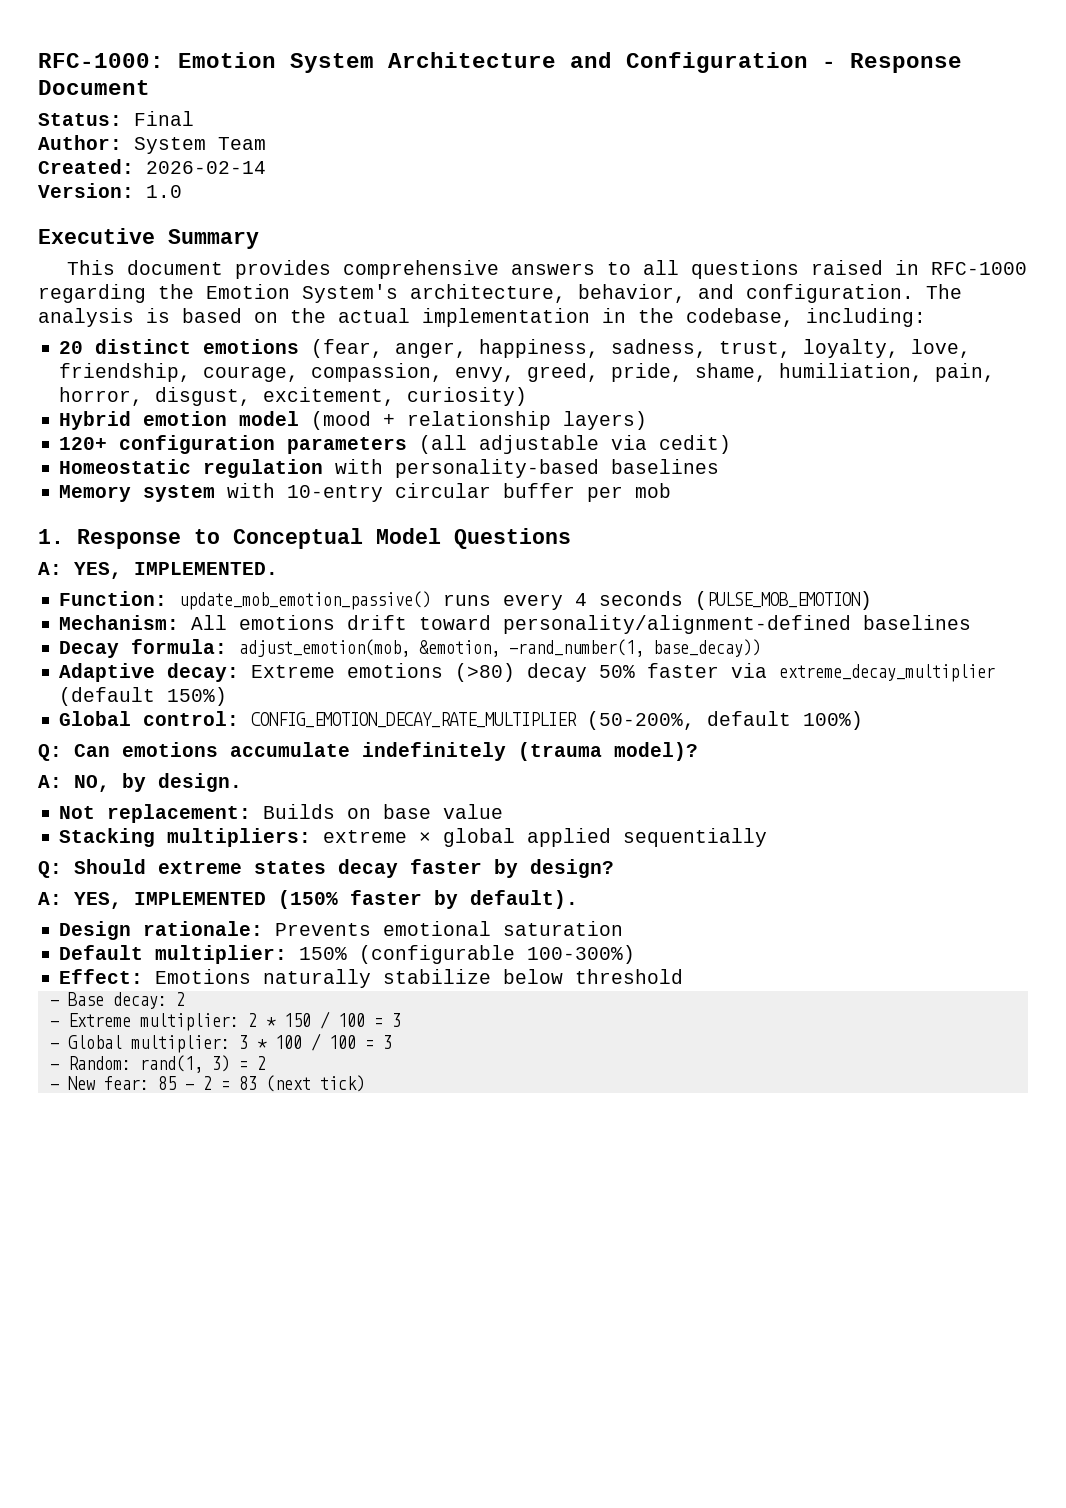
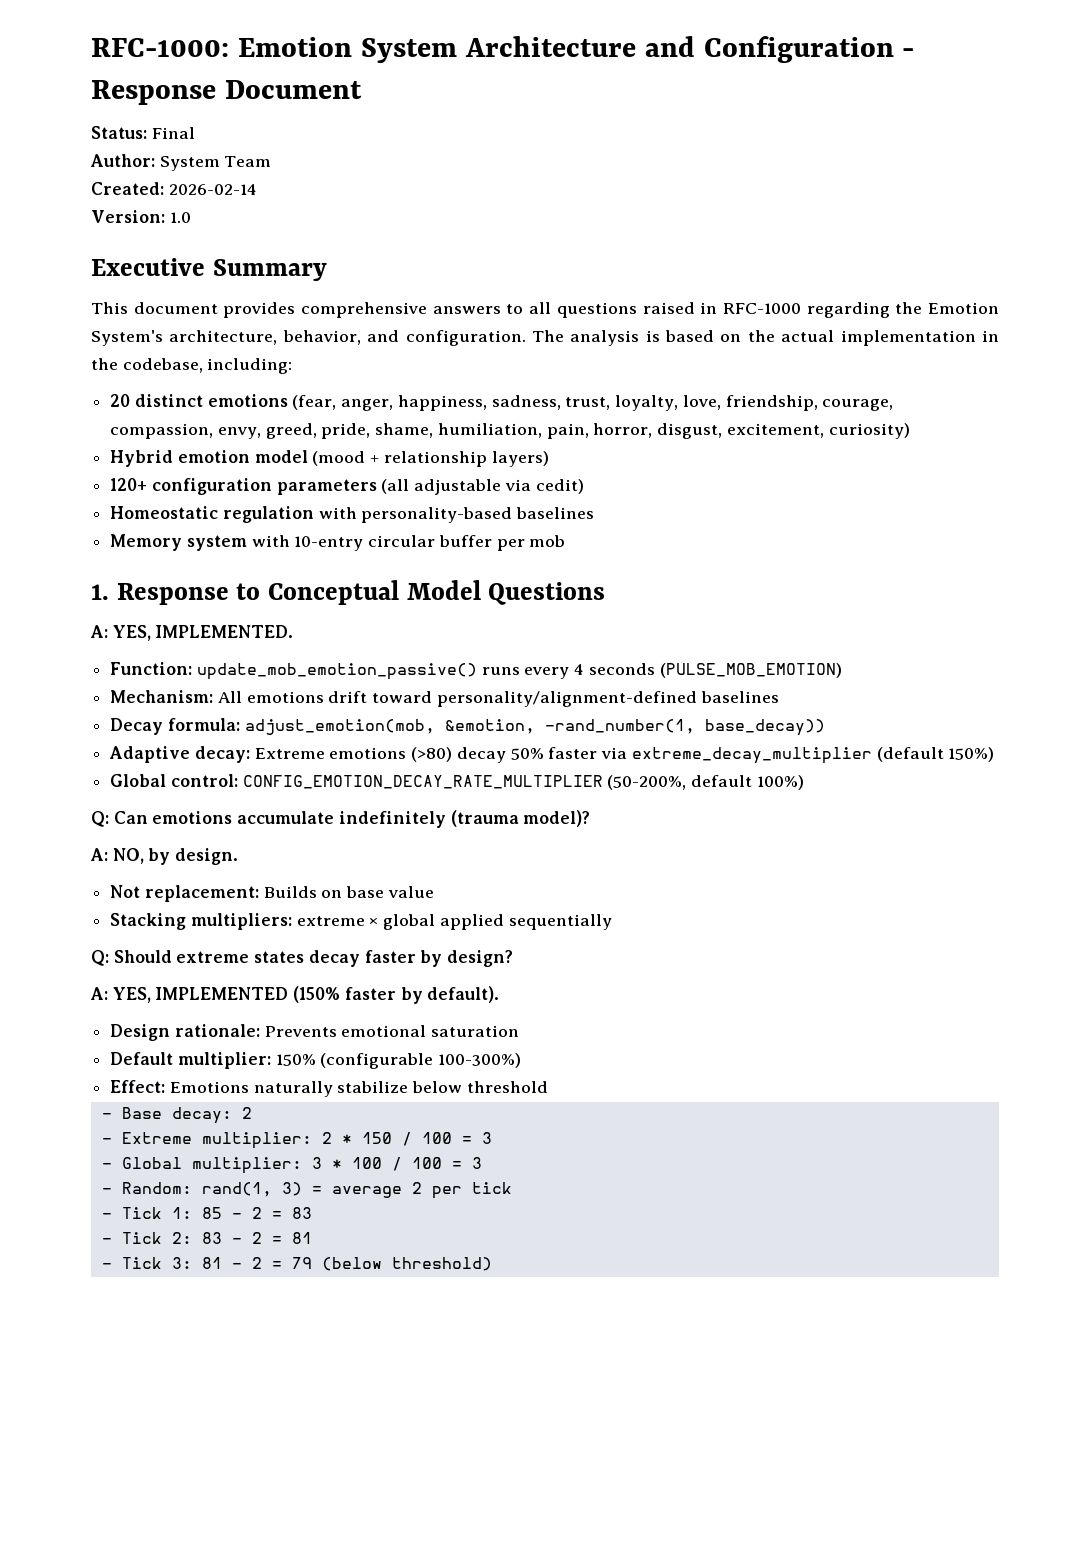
[256,1056,266,1070] [49,1076,149,1090] 2 // - New fear: -> [331,1182,512,1199] [101,1207,192,1219] average 2 per tick // - Tick 1:
[265,1075,365,1092] (next tick) -> [101,1232,312,1244] [101,1257,492,1271] // - Tick 2: 83 - 2 = 81 // - Tick 3: 81 - 2 = 79 (below threshold)

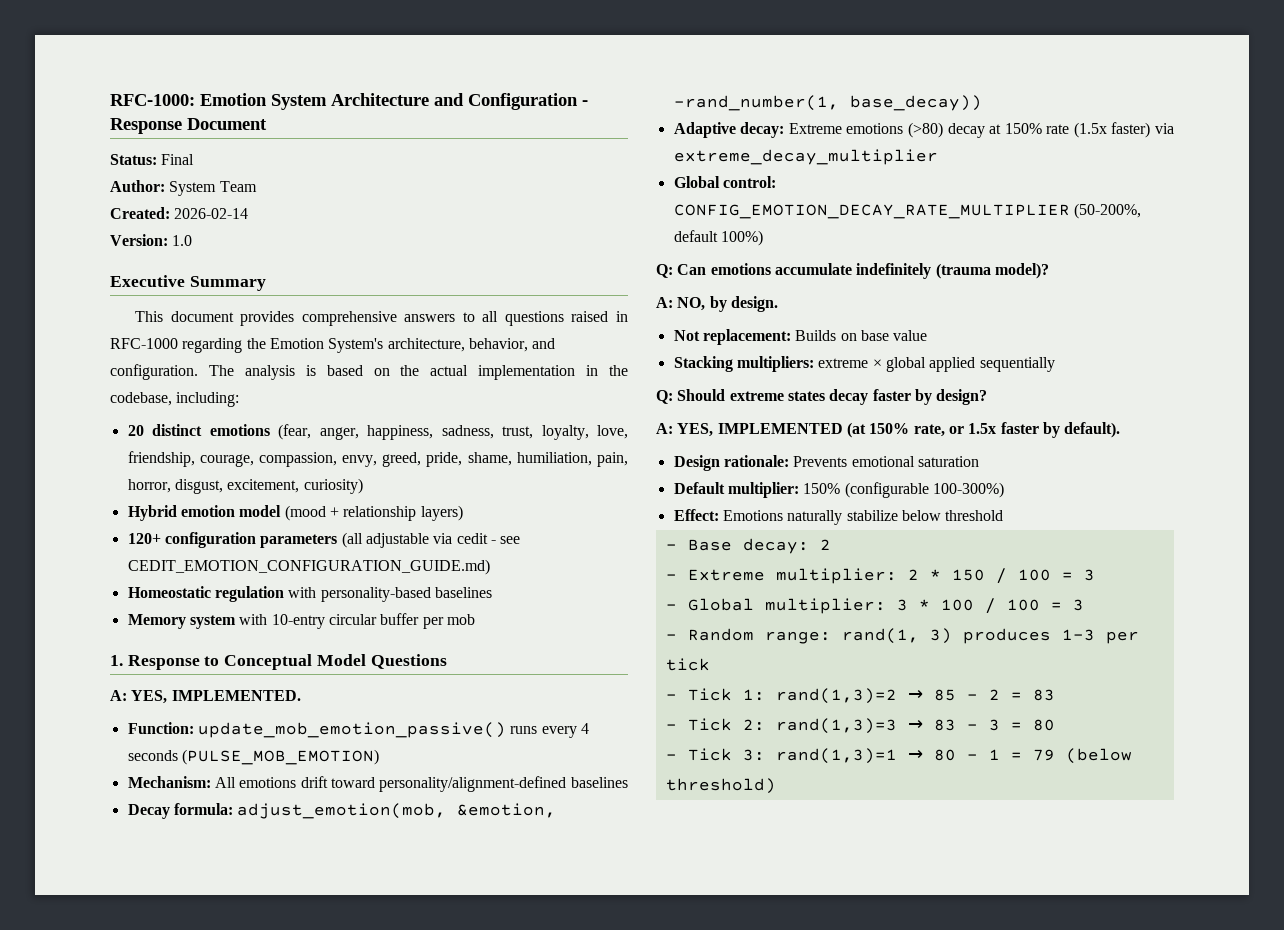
[535,479,584,494] cedit) -> [456,533,521,544] [127,559,490,575] cedit - see CEDIT_EMOTION_CONFIGURATION_GUIDE.md)
[510,747,598,760] 50% faster -> [989,122,1151,138] at 150% rate (1.5x faster)
[876,747,995,762] (default 150%) -> (938, 157) none
[293,986,341,1003] (150% -> [846,422,997,438] (at 150% rate, or 1.5x
[121,1182,422,1198] Random: rand(1, 3) = average 2 -> [687,628,1095,644] Random range: rand(1, 3) produces 1-3
(192, 1213) none -> [775,688,923,704] rand(1,3)=2 →
[201,1232,312,1244] [101,1257,262,1269] 83 - 2 = 81 // - Tick 3: 81 - 2 -> [775,718,1055,734] [665,748,1000,764] rand(1,3)=3 → 83 - 3 = 80 // - Tick 3: rand(1,3)=1 → 80 - 1

